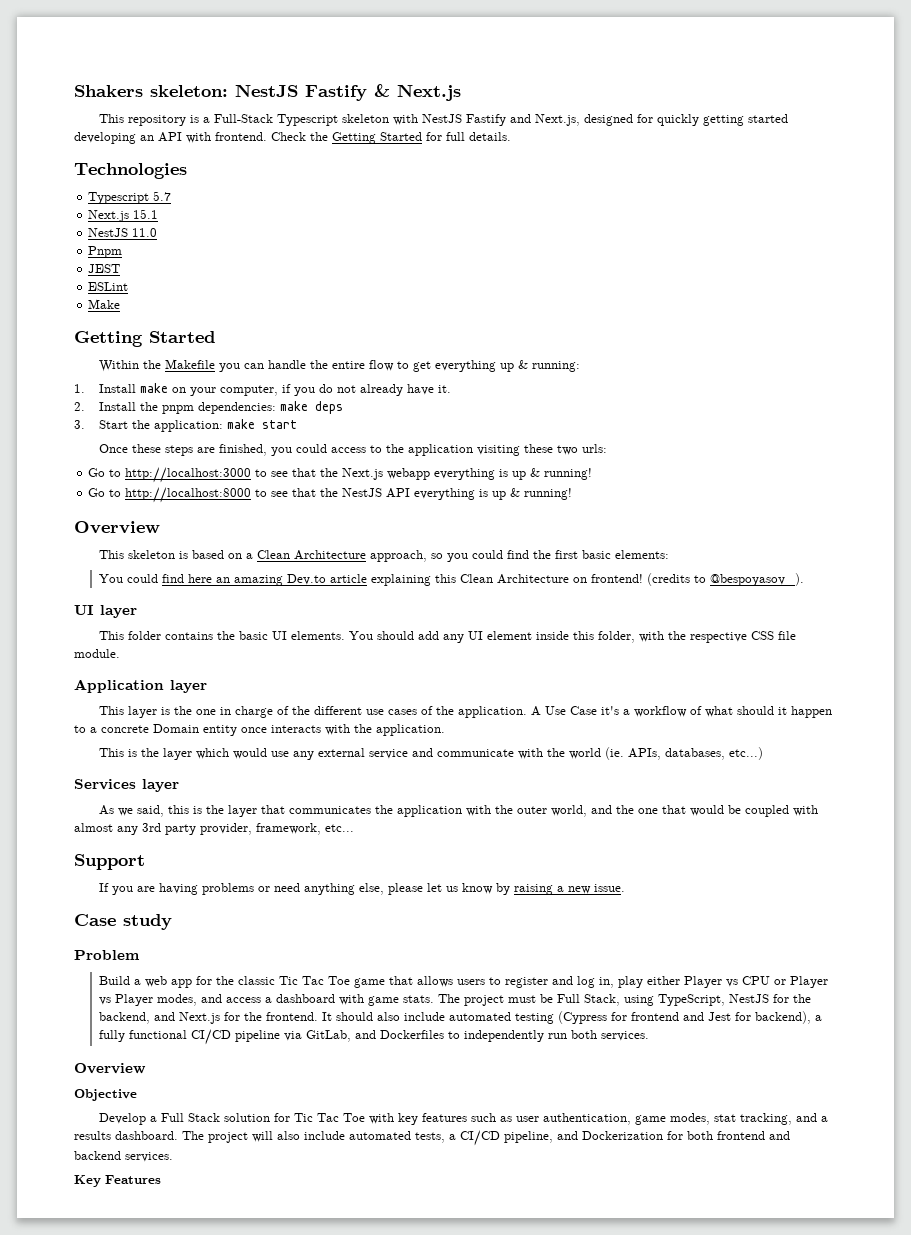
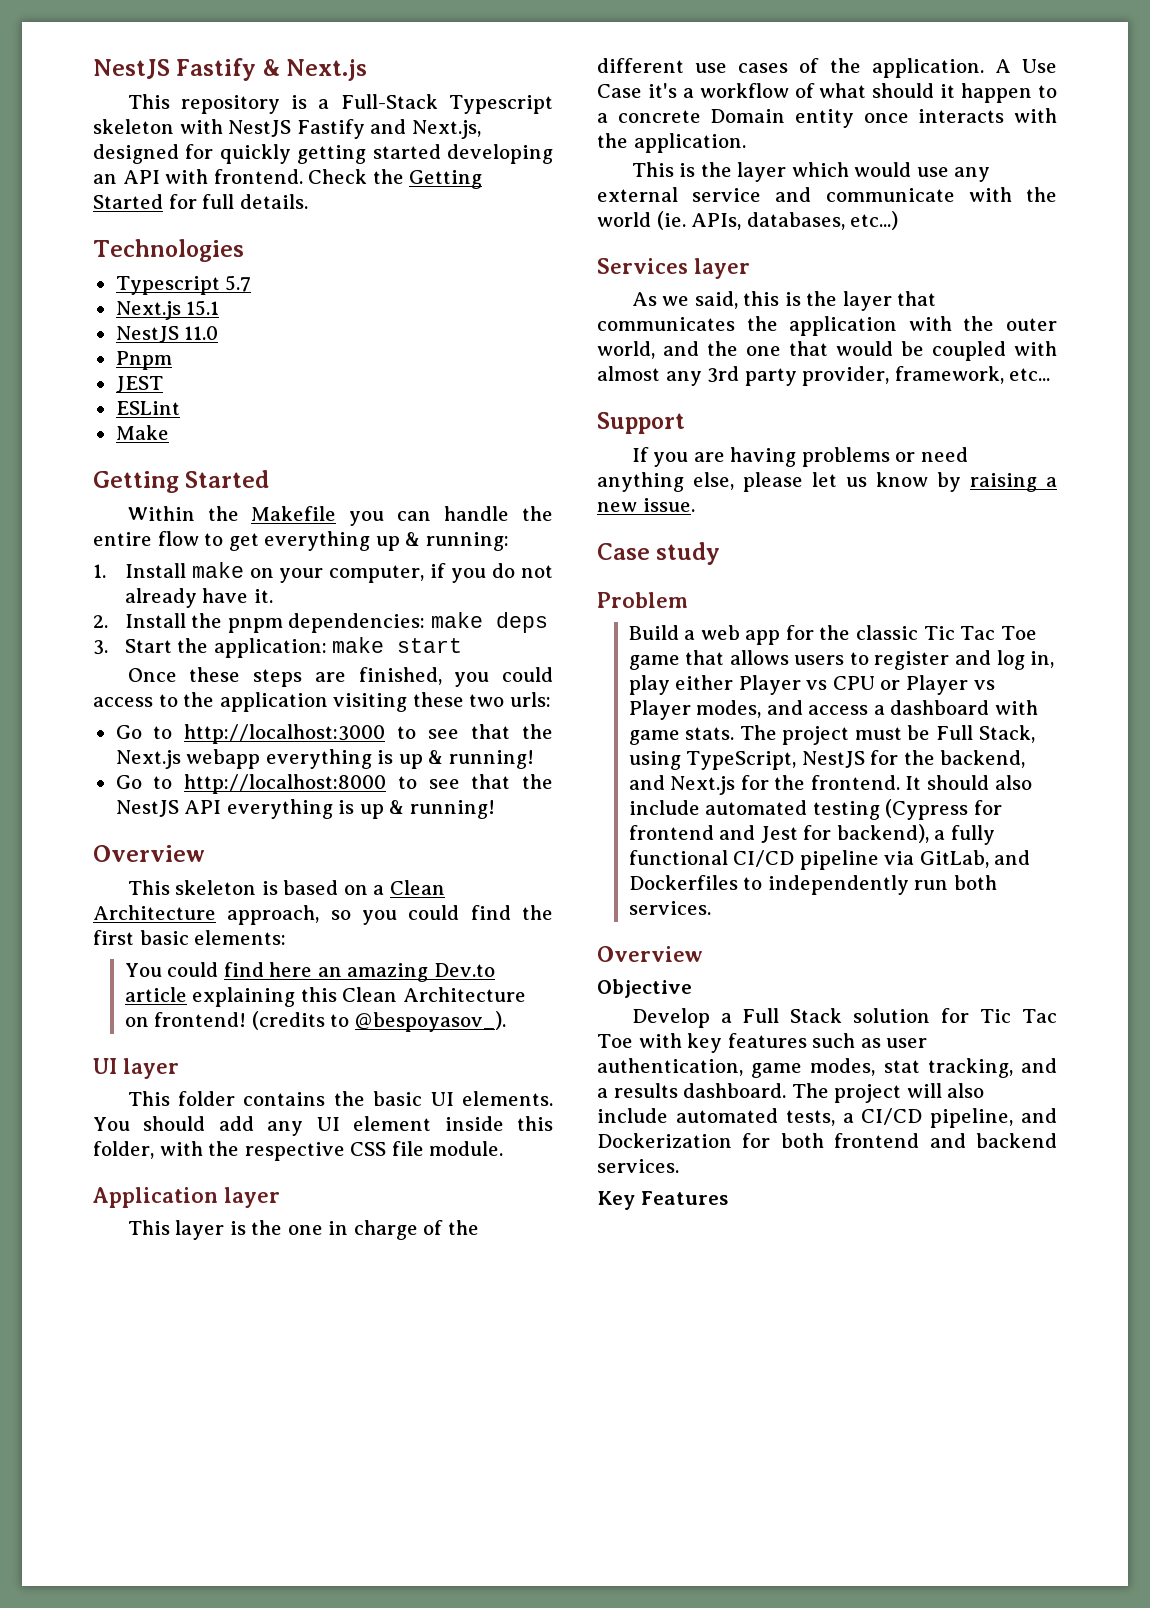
[74,85,228,97] Shakers skeleton: -> (93, 69) none

